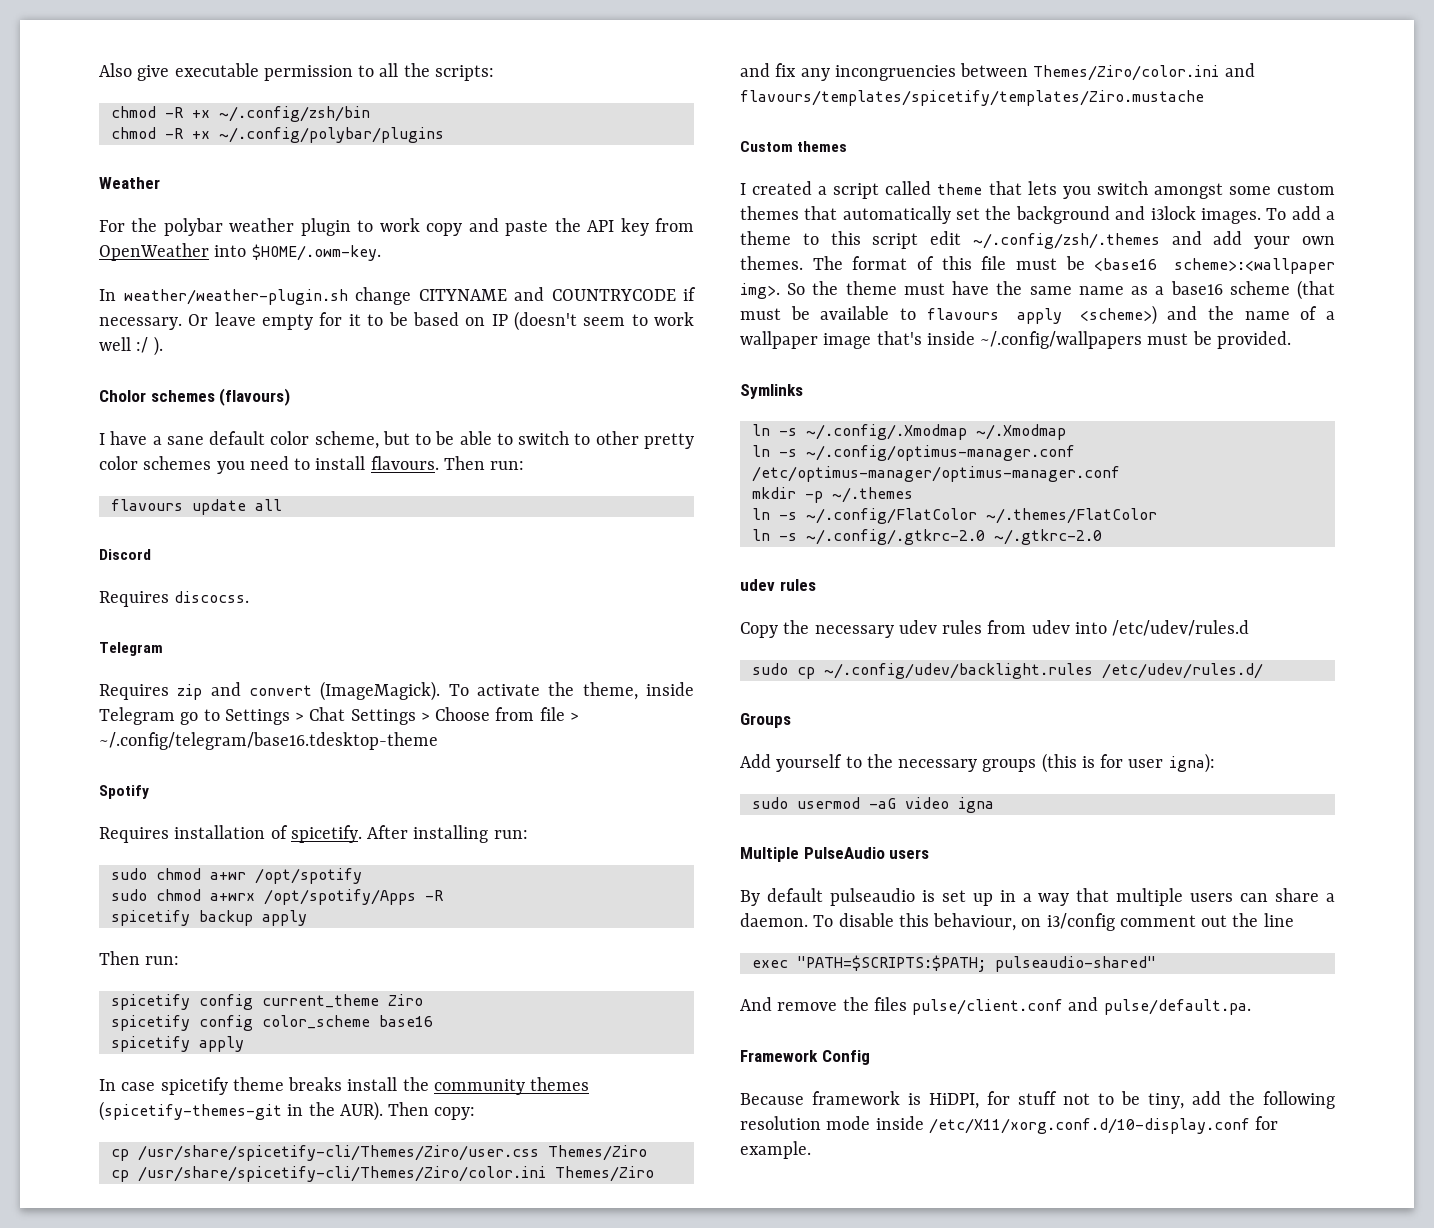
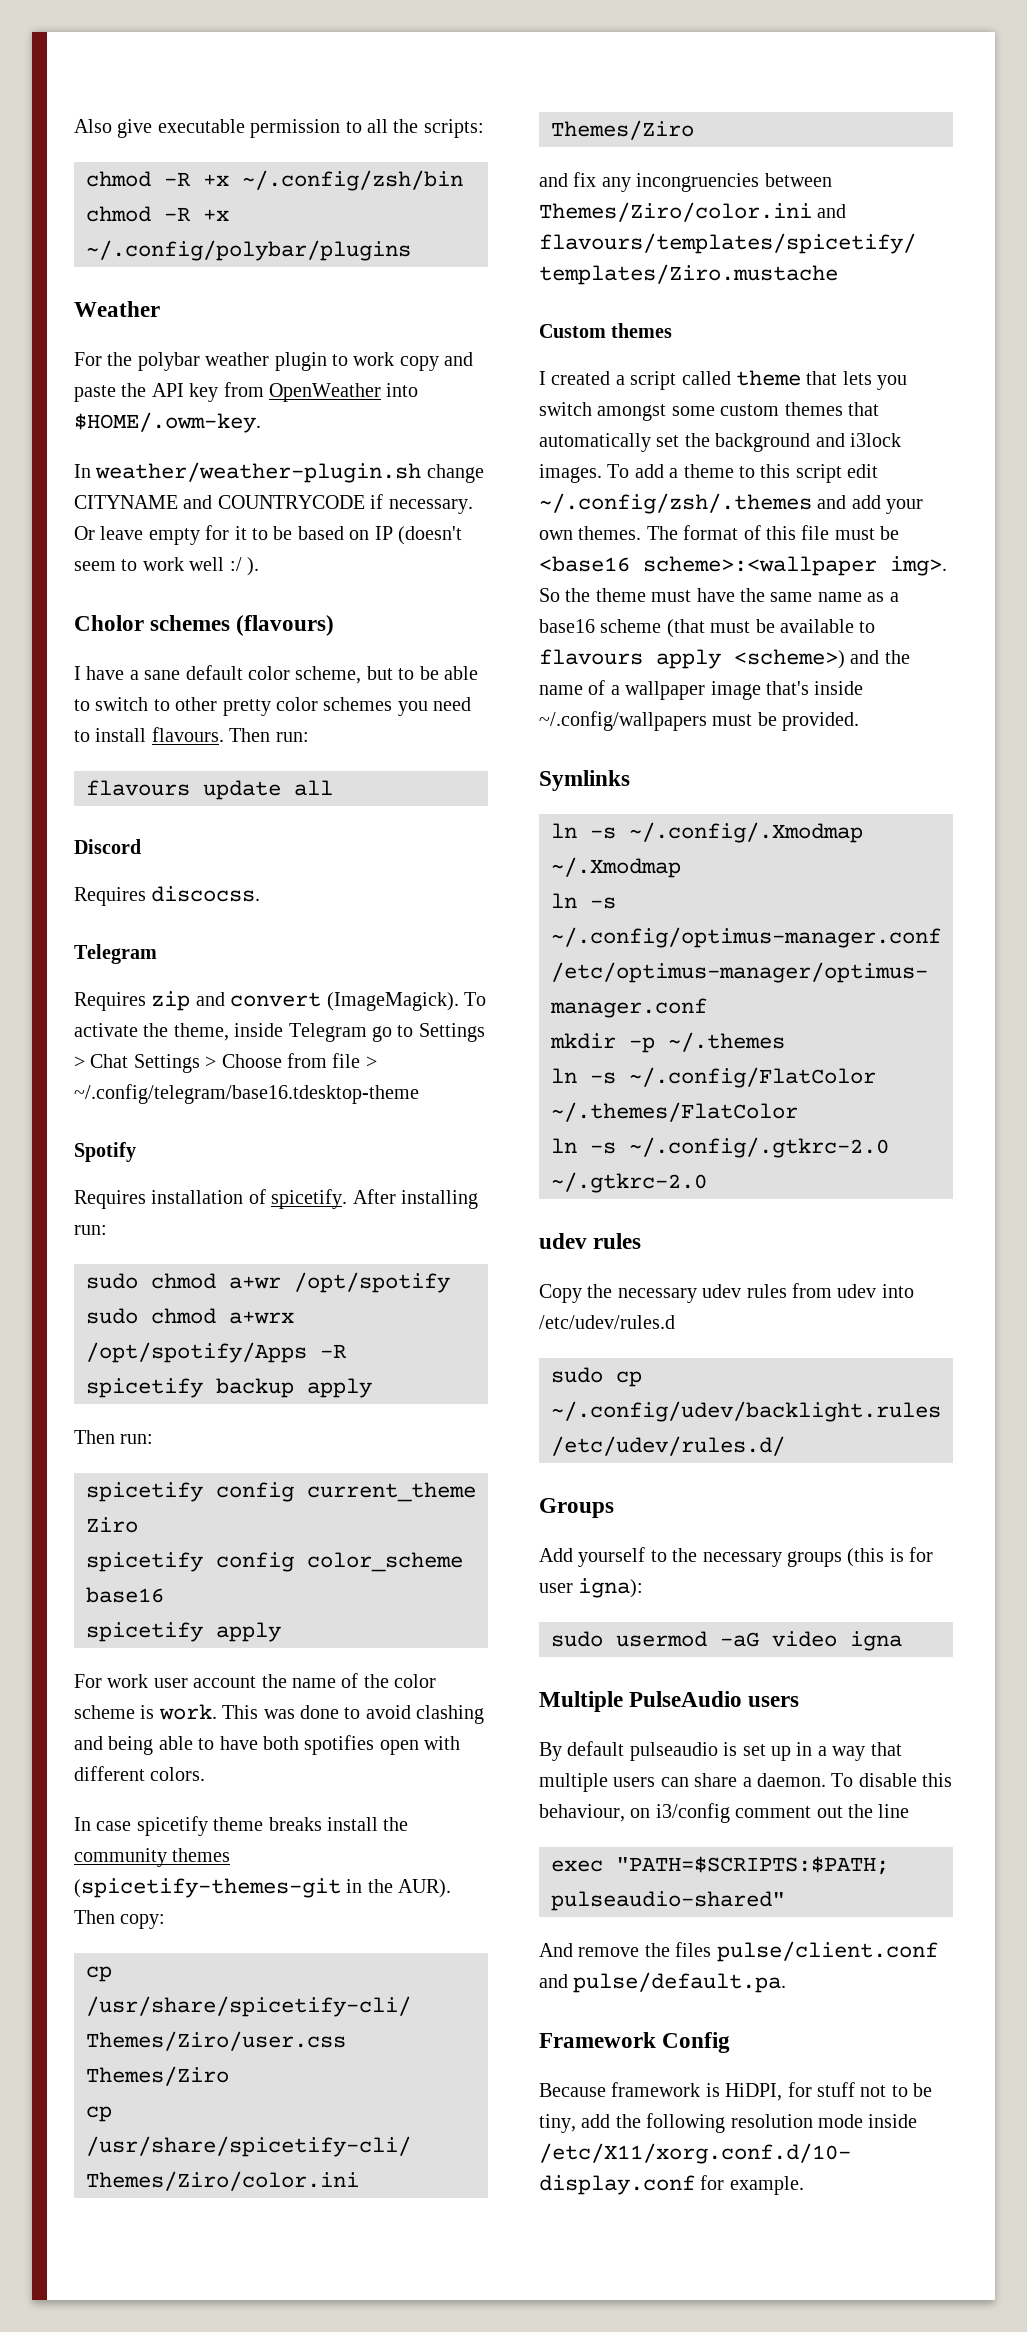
(244, 1044) none -> [74,1673,437,1688] [74,1704,485,1724] [74,1735,461,1755] [74,1766,206,1781] // For work user account the name of the color scheme is work. This was done to avoid clashing and being able to have both spotifies open with different colors.

